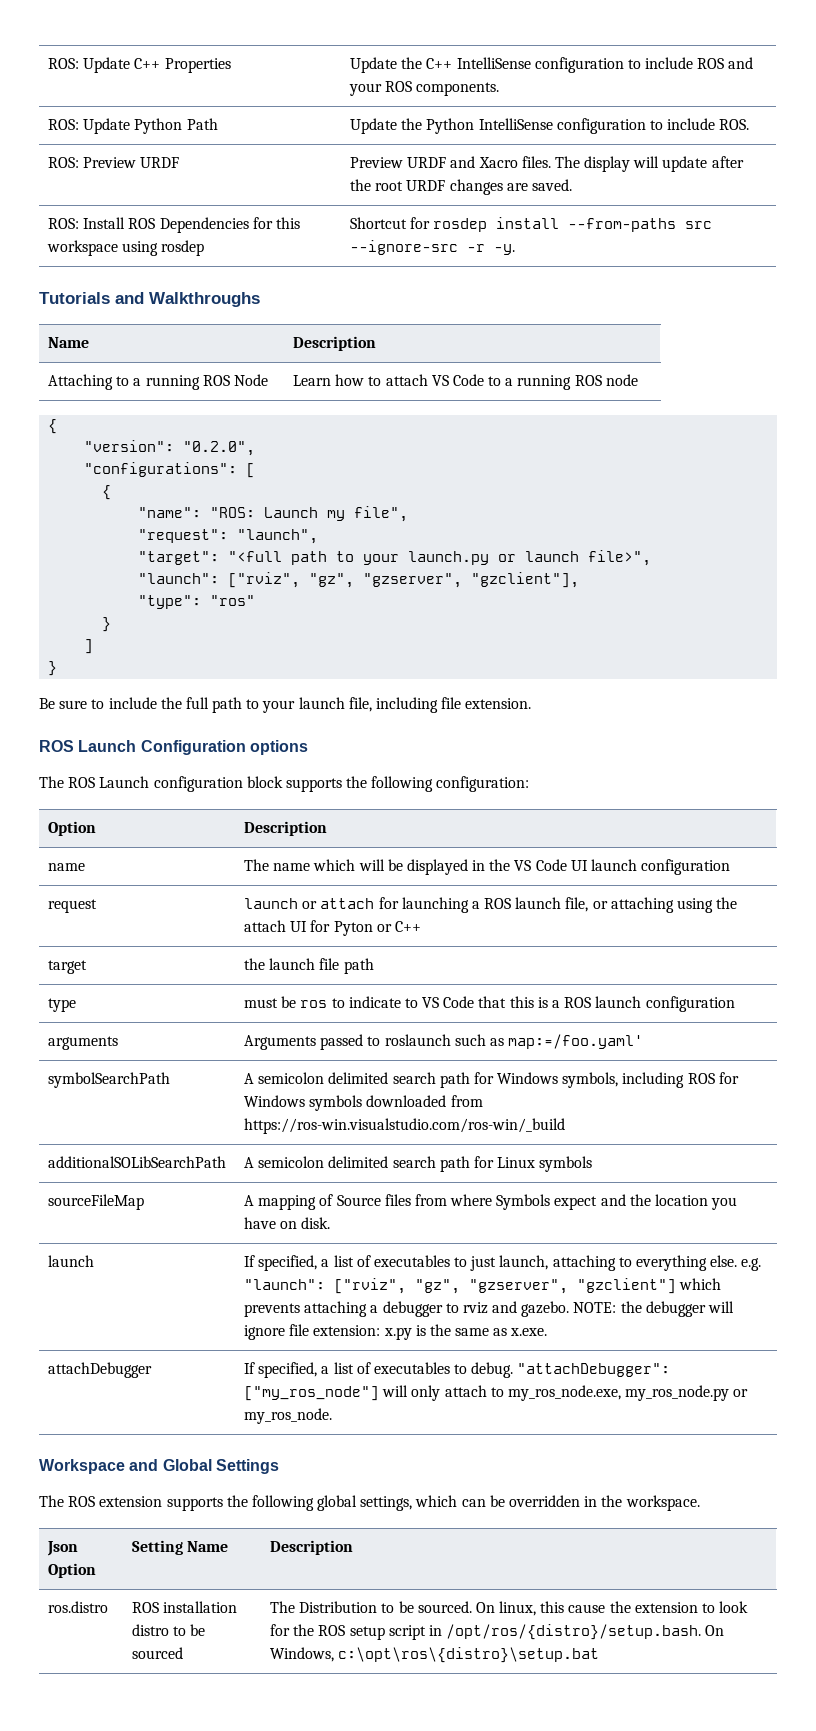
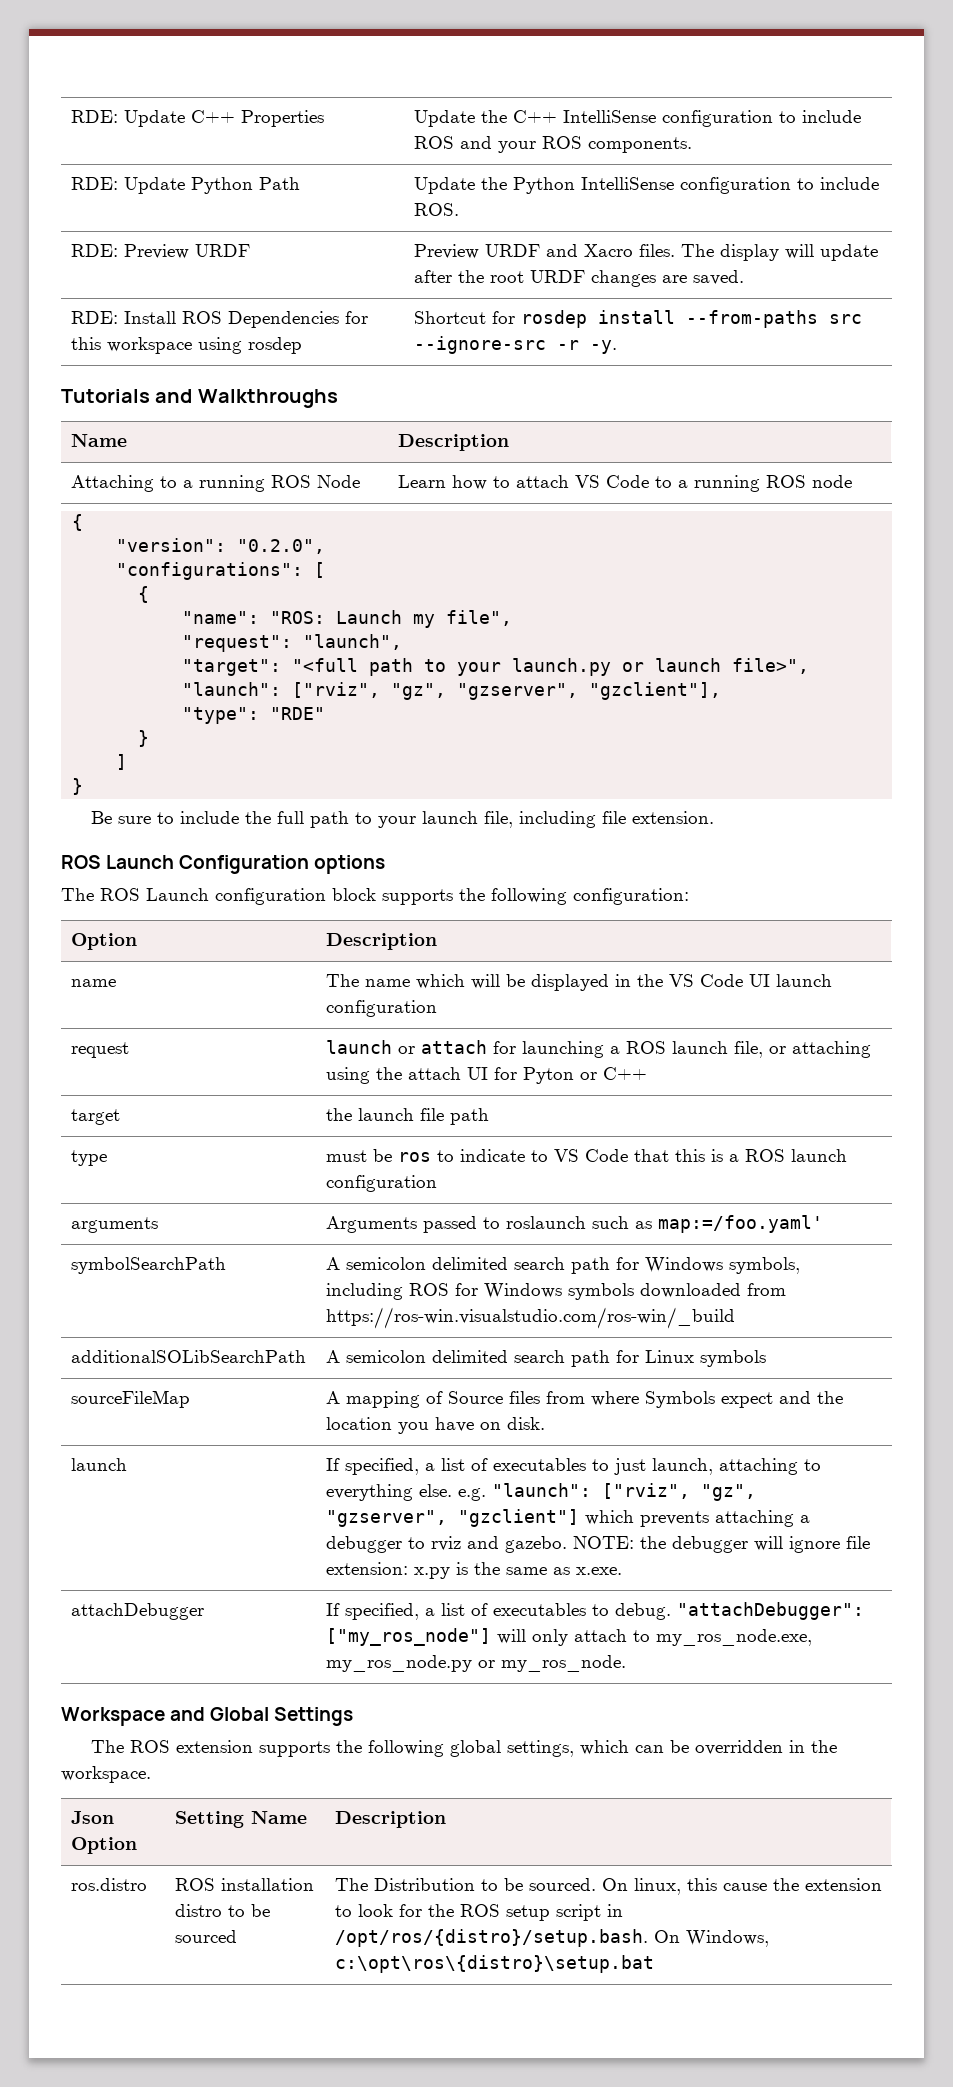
[47,58,79,69] ROS: -> [70,110,118,123] RDE:
[47,119,79,130] ROS: -> [70,177,118,190] RDE:
[47,157,79,168] ROS: -> [70,244,118,257] RDE:
[47,218,79,229] ROS: -> [70,311,118,324] RDE:
[210,595,256,606] "ros" -> [270,707,326,720] "RDE"

